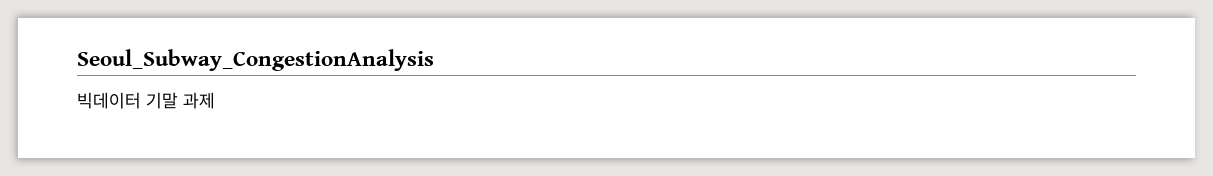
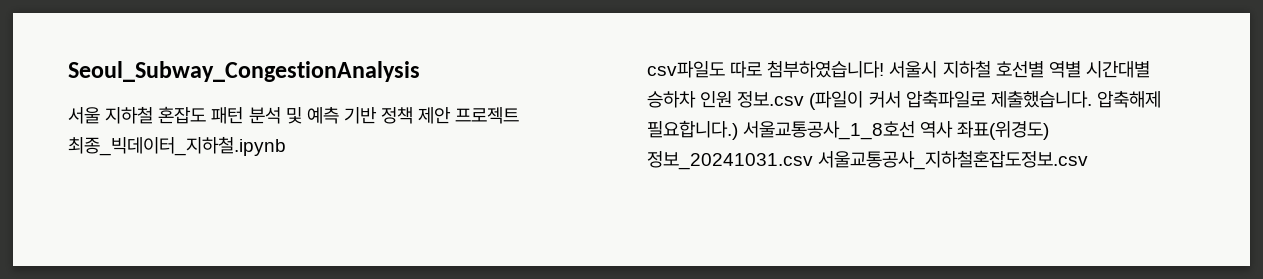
[77,92,215,109] 빅데이터 기말 과제 -> [68,106,520,124] [68,136,286,156] [647,60,1150,78] [647,90,1161,110] [647,120,1050,140] [647,150,1089,170] 서울 지하철 혼잡도 패턴 분석 및 예측 기반 정책 제안 프로젝트 최종_빅데이터_지하철.ipynb // csv파일도 따로 첨부하였습니다! 서울시 지하철 호선별 역별 시간대별 승하차 인원 정보.csv (파일이 커서 압축파일로 제출했습니다. 압축해제 필요합니다.) 서울교통공사_1_8호선 역사 좌표(위경도) 정보_20241031.csv 서울교통공사_지하철혼잡도정보.csv

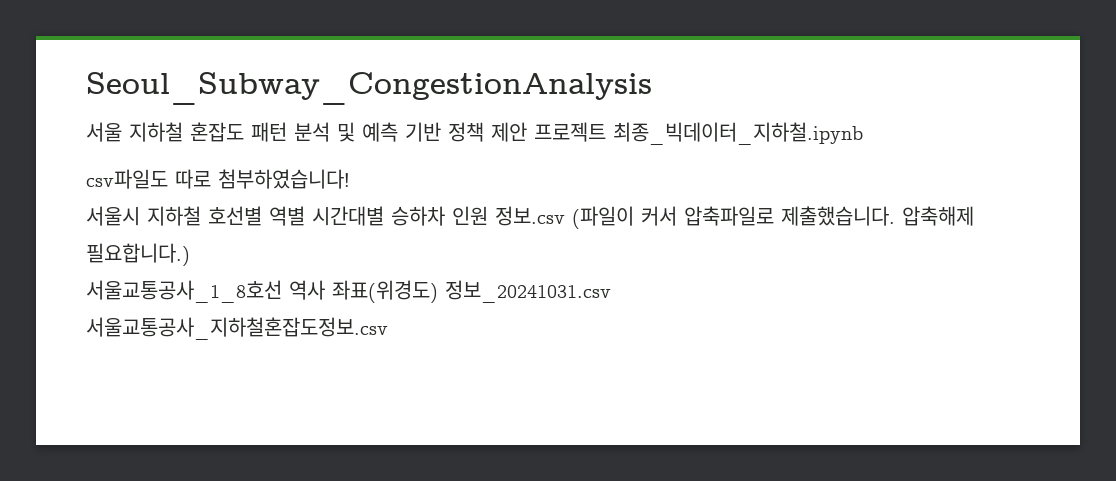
(885, 69) none -> (350, 179) //
(738, 130) none -> (190, 254) //
(813, 160) none -> (611, 291) //

